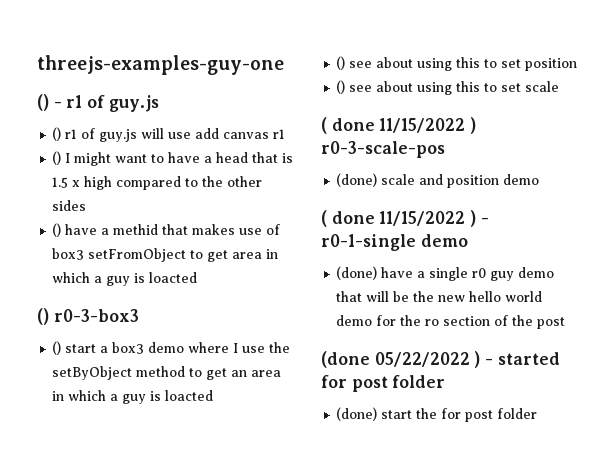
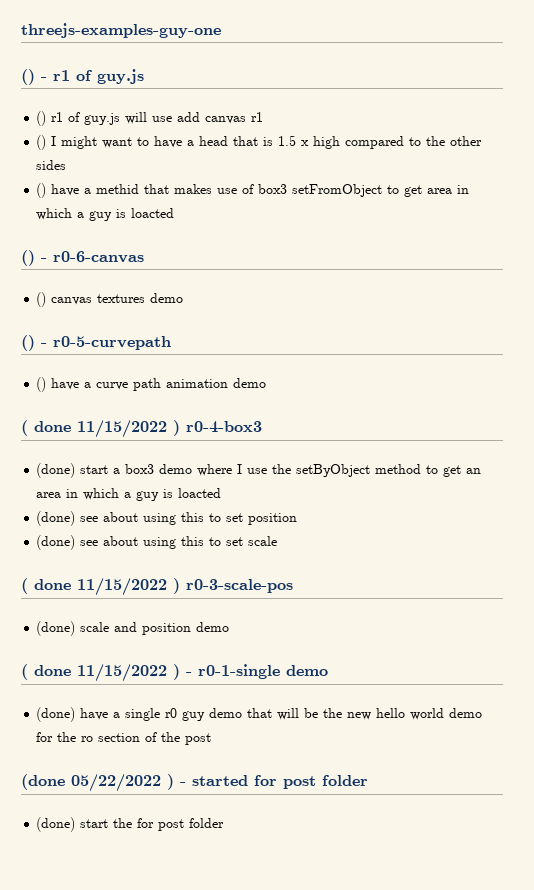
[53,309,139,322] [52,341,62,355] r0-3-box3 // () -> [41,251,144,263] [36,292,184,307] [21,335,171,351] [36,377,267,392] [21,420,262,438] [36,463,76,478] - r0-6-canvas // () canvas textures demo // () - r0-5-curvepath // () have a curve path animation demo // ( done 11/15/2022 ) r0-4-box3 // (done)
[336,56,346,70] () -> [36,511,76,526] (done)
[336,80,346,94] () -> [36,535,76,550] (done)

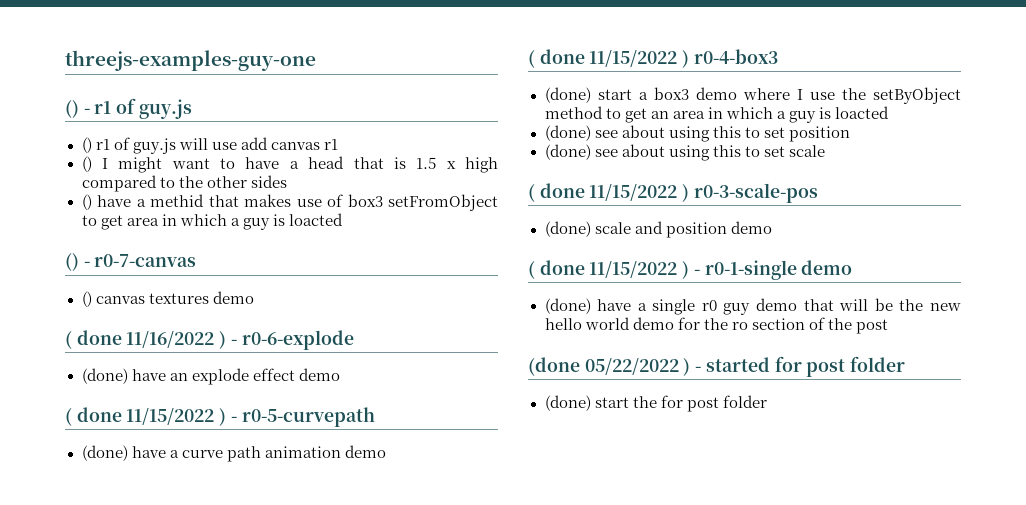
[53,251,144,263] r0-6-canvas -> [94,254,197,267] r0-7-canvas
[21,335,35,351] () -> [65,330,354,350] [81,368,340,385] [65,407,227,426] ( done 11/16/2022 ) - r0-6-explode // (done) have an explode effect demo // ( done 11/15/2022 )
[36,377,47,392] () -> [81,445,128,461] (done)

